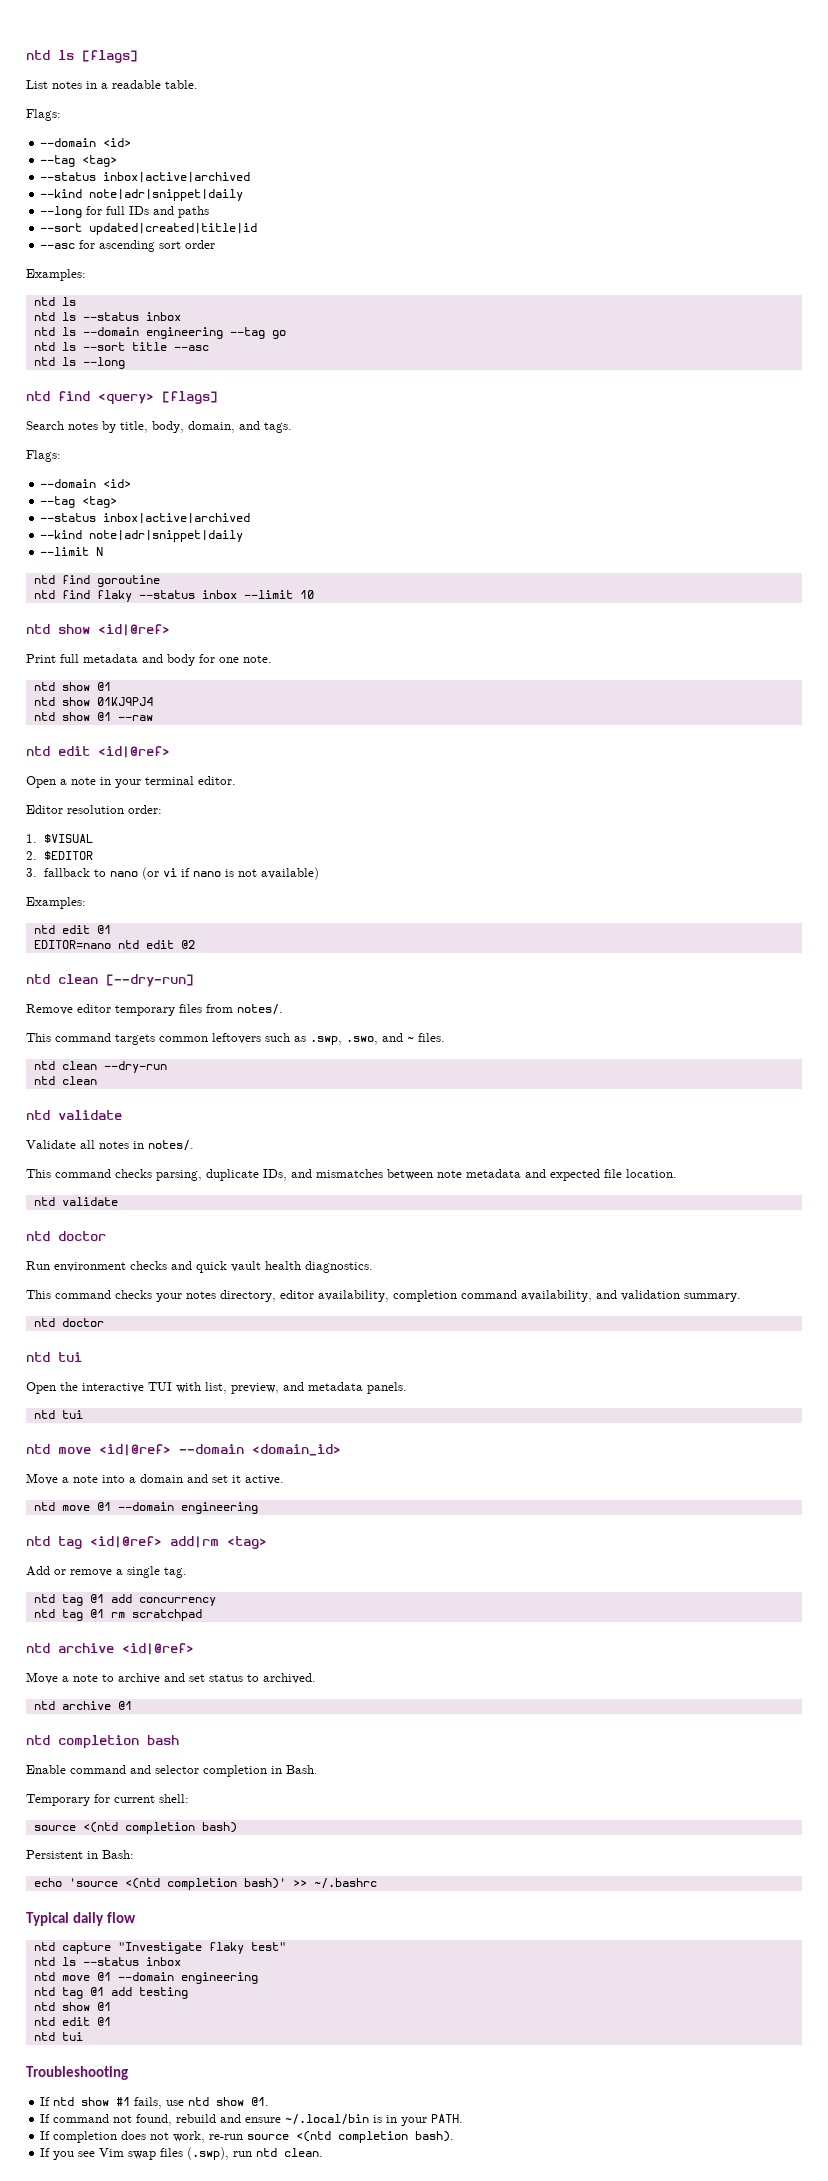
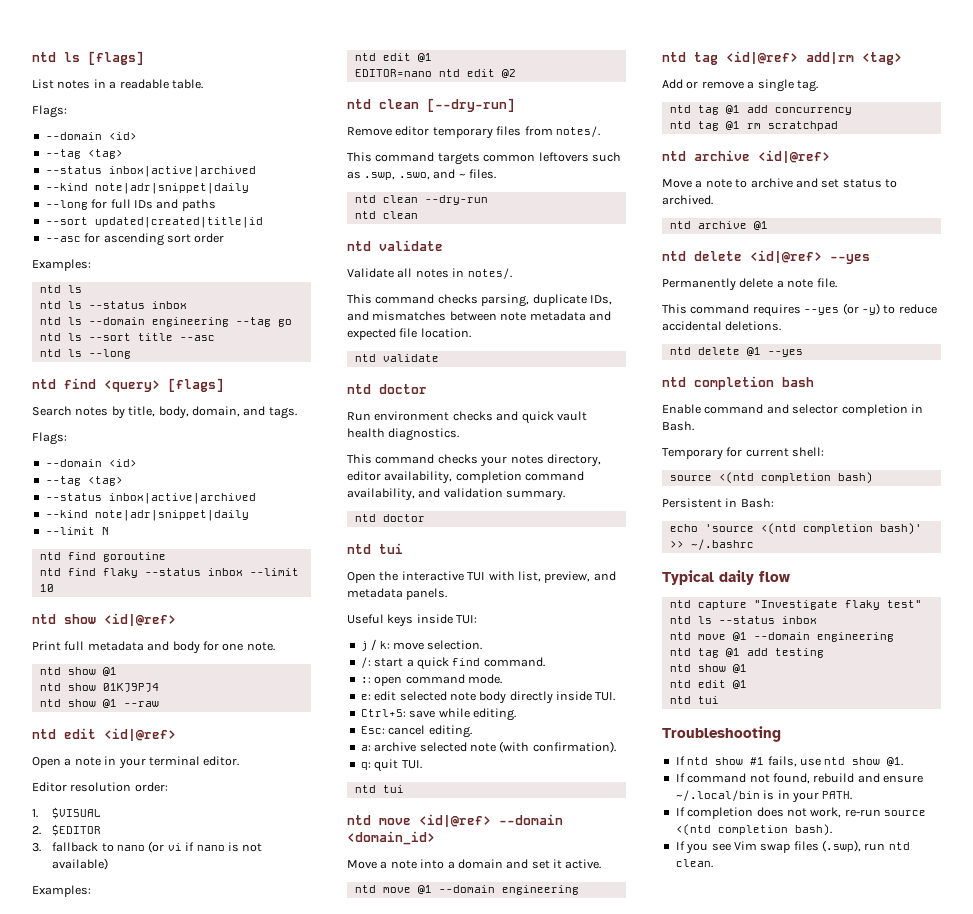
(407, 1388) none -> [347,614,478,627] [360,639,483,651] [360,657,545,670] [360,674,502,686] [360,691,616,704] [360,708,516,721] [360,725,472,738] [360,741,616,753] [360,759,422,772] // Useful keys inside TUI: // j / k: move selection. // /: start a quick find command. // :: open command mode. // e: edit selected note body directly inside TUI. // Ctrl+S: save while editing. // Esc: cancel editing. // a: archive selected note (with confirmation). // q: quit TUI.
(132, 1705) none -> [662,250,870,264] [662,278,837,291] [662,303,937,317] [662,321,782,331] [669,347,803,357] // ntd delete <id|@ref> --yes // Permanently delete a note file. // This command requires --yes (or -y) to reduce accidental deletions. // ntd delete @1 --yes

